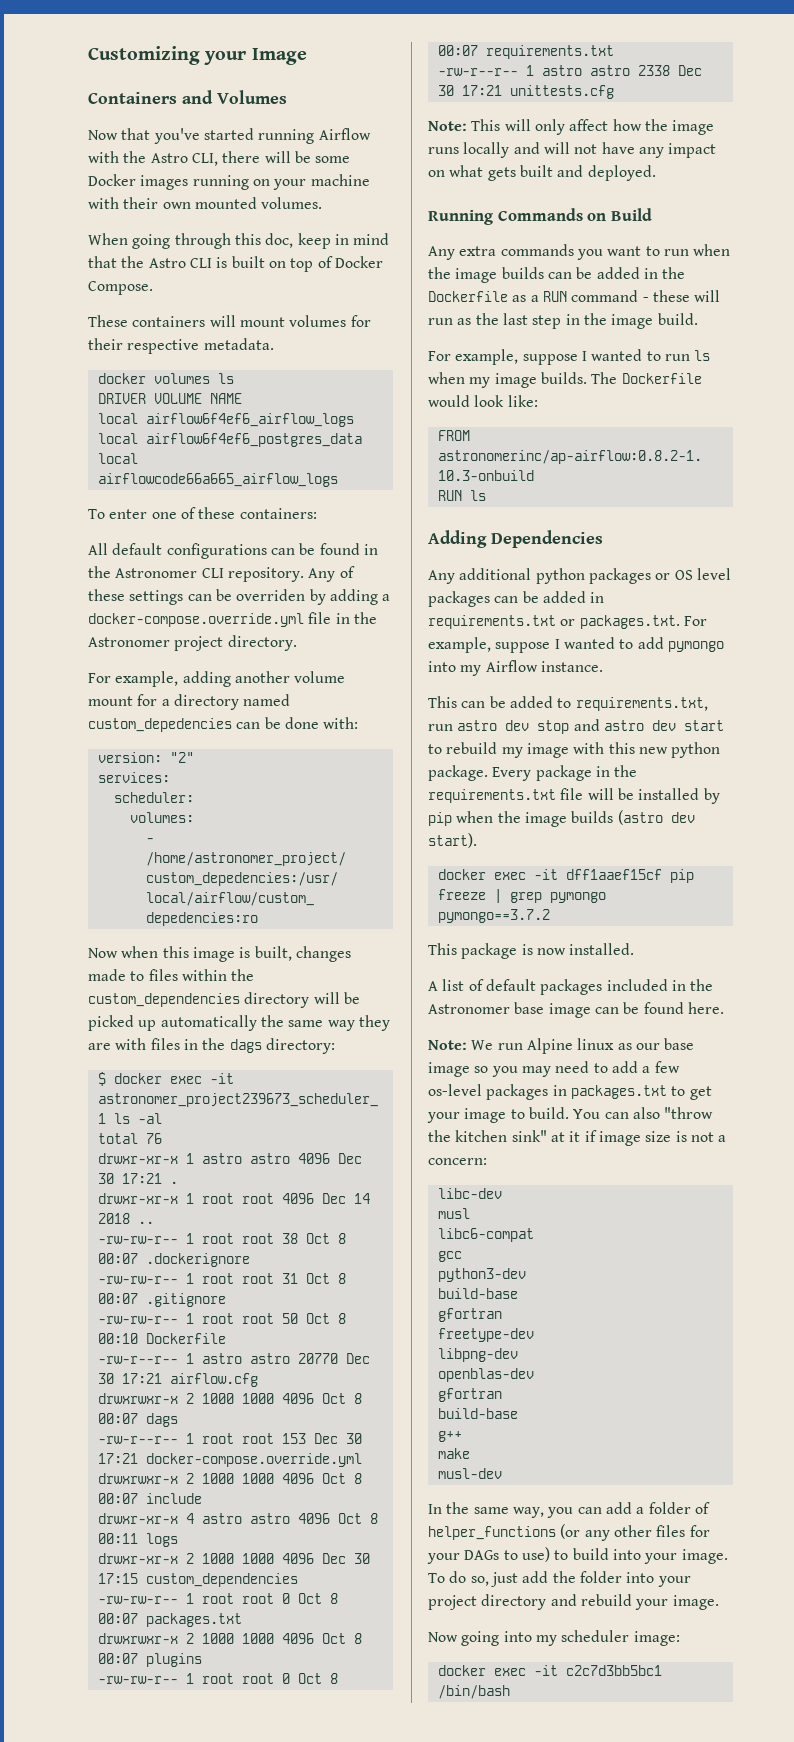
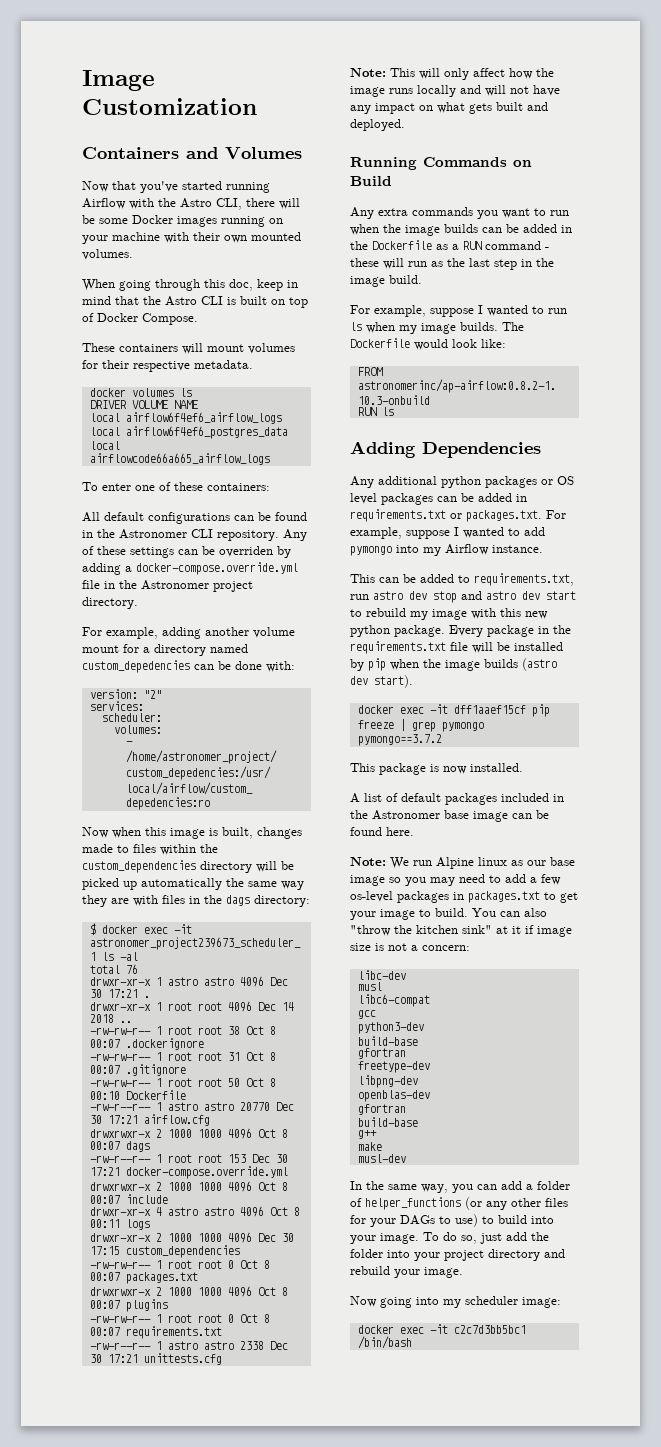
[88,46,247,65] Customizing your -> (82, 80) none
(307, 56) none -> [82,98,257,115] Customization

